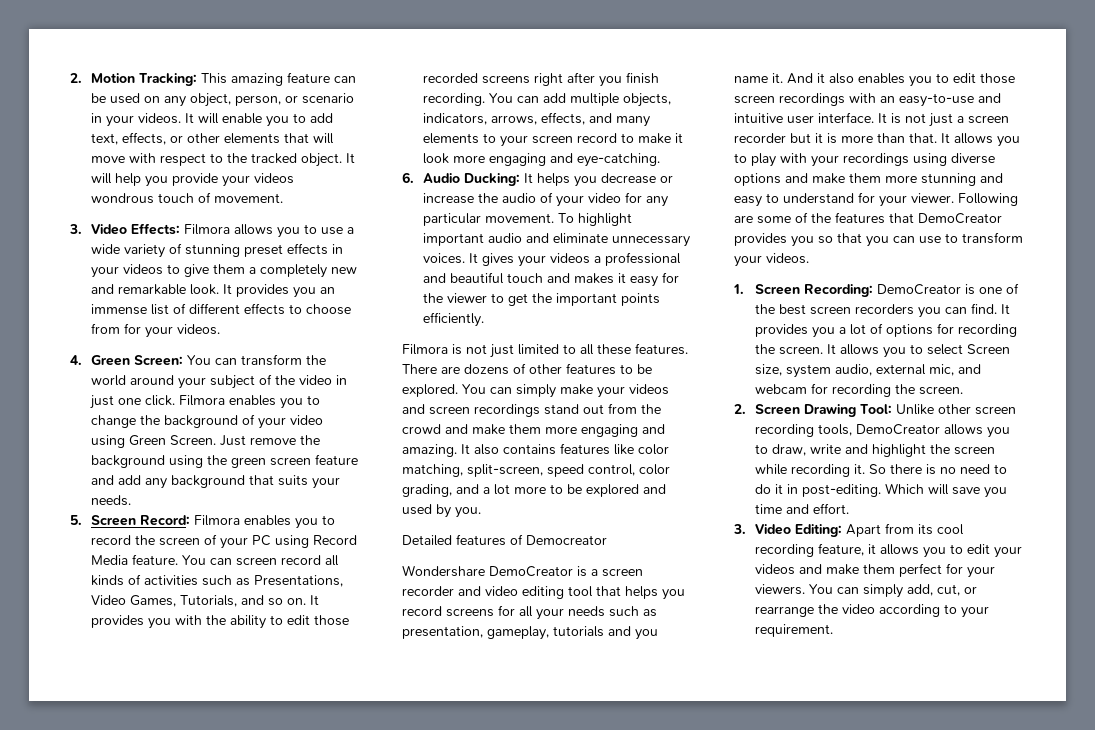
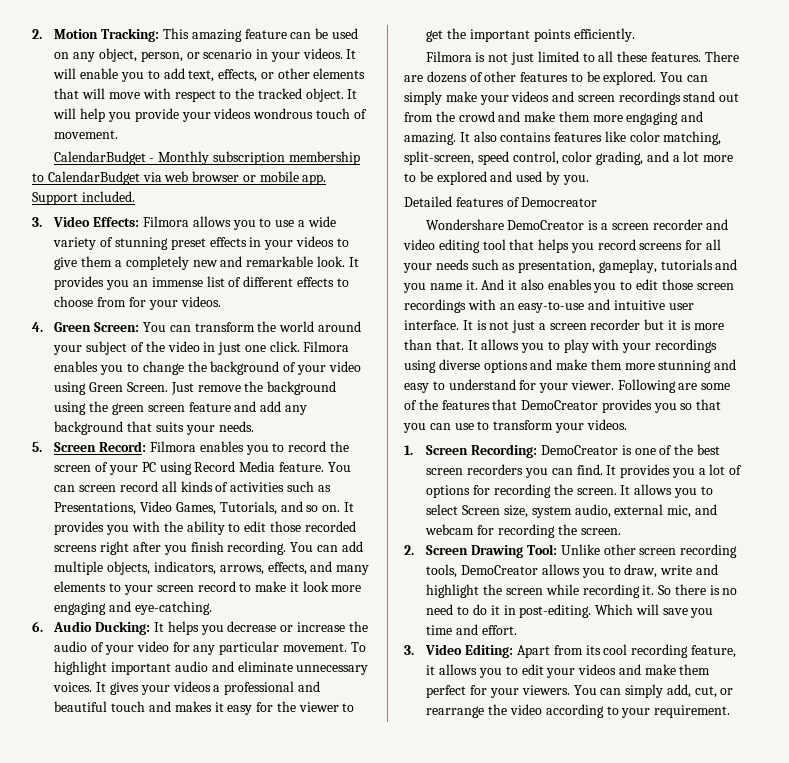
(284, 198) none -> [53,151,360,165] [32,171,327,185] [32,191,135,205] // CalendarBudget - Monthly subscription membership to CalendarBudget via web browser or mobile app. Support included.

